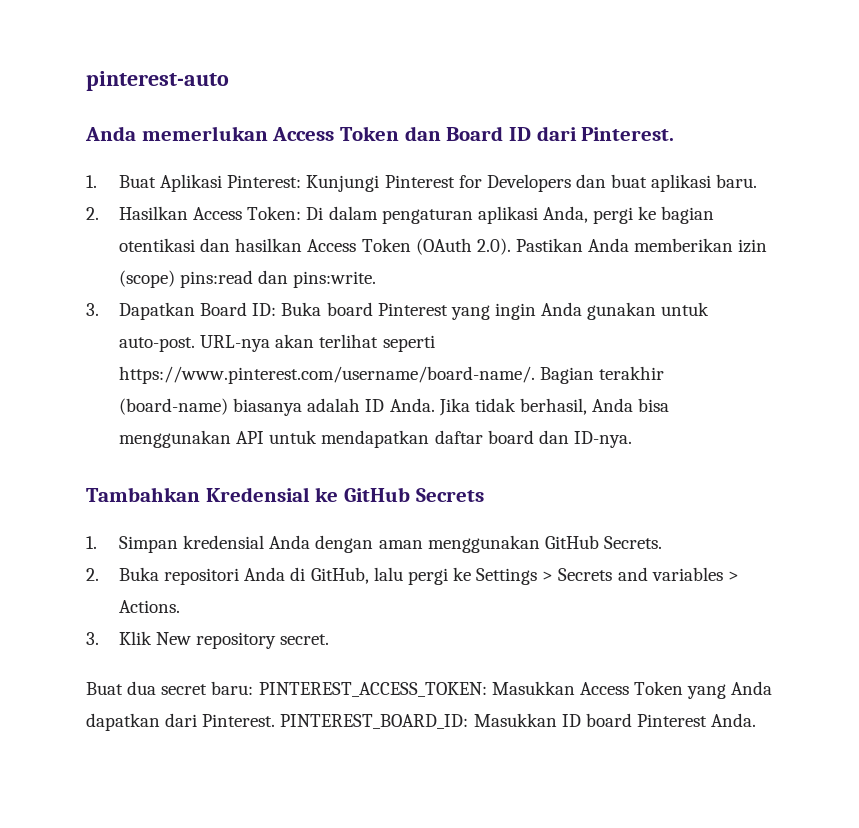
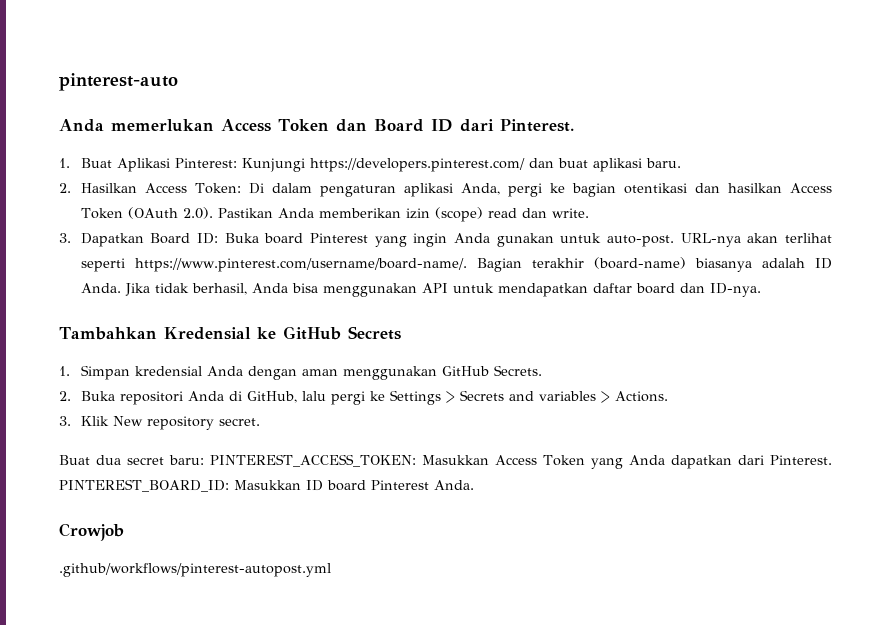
[384,174,571,192] Pinterest for Developers -> [309,158,525,172] https://developers.pinterest.com/
[180,270,377,288] pins:read dan pins:write. -> [487,208,589,218] read dan write.
(757, 720) none -> [59,523,124,541] [59,563,331,577] // Crowjob // .github/workflows/pinterest-autopost.yml

